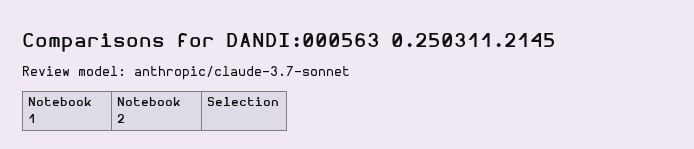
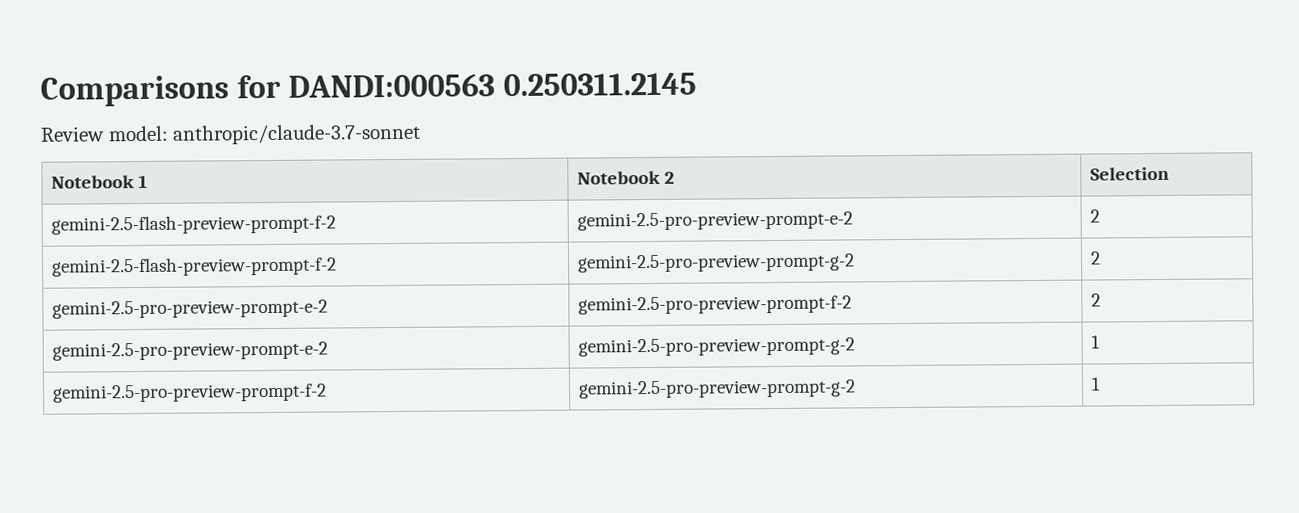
(280, 101) none -> [51,214,337,235] [577,211,854,231] [1090,209,1101,223] [51,256,338,277] [577,253,856,273] [1090,251,1102,265] [52,299,329,319] [578,295,853,315] [1091,293,1102,307] [52,341,329,361] [578,337,856,357] [1091,335,1101,349] [52,383,328,403] [578,379,857,399] [1091,377,1102,391] // gemini-2.5-flash-preview-prompt-f-2 | gemini-2.5-pro-preview-prompt-e-2 | 2 // gemini-2.5-flash-preview-prompt-f-2 | gemini-2.5-pro-preview-prompt-g-2 | 2 // gemini-2.5-pro-preview-prompt-e-2 | gemini-2.5-pro-preview-prompt-f-2 | 2 // gemini-2.5-pro-preview-prompt-e-2 | gemini-2.5-pro-preview-prompt-g-2 | 1 // gemini-2.5-pro-preview-prompt-f-2 | gemini-2.5-pro-preview-prompt-g-2 | 1

